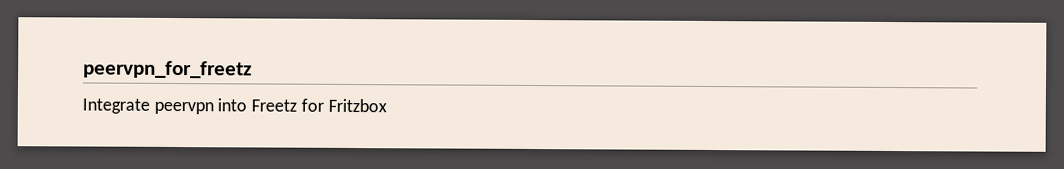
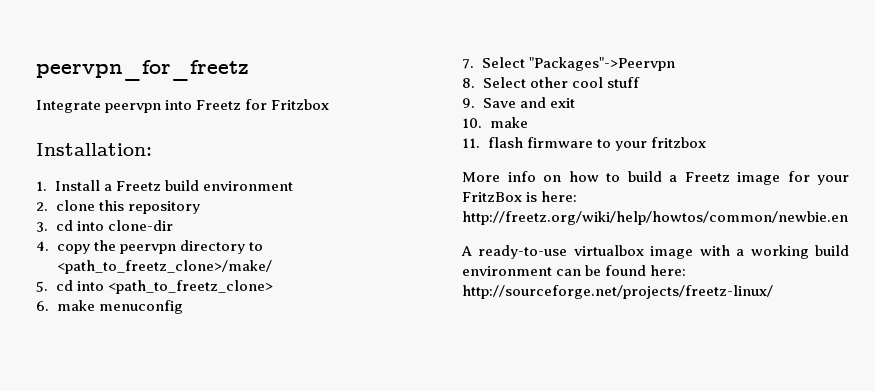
(387, 105) none -> [36,143,152,156] [36,180,293,191] [36,200,200,214] [36,220,173,232] [36,240,263,254] [56,260,272,274] [36,280,273,294] [36,300,183,314] [462,57,675,71] [462,77,640,88] [462,97,575,108] [462,117,528,128] [462,137,706,151] [462,171,849,185] [462,191,578,202] [462,211,848,225] [461,245,850,259] [462,265,687,276] [462,285,773,299] // Installation: // 1. Install a Freetz build environment // 2. clone this repository // 3. cd into clone-dir // 4. copy the peervpn directory to <path_to_freetz_clone>/make/ // 5. cd into <path_to_freetz_clone> // 6. make menuconfig // 7. Select "Packages"->Peervpn // 8. Select other cool stuff // 9. Save and exit // 10. make // 11. flash firmware to your fritzbox // More info on how to build a Freetz image for your FritzBox is here: http://freetz.org/wiki/help/howtos/common/newbie.en // A ready-to-use virtualbox image with a working build environment can be found here: http://sourceforge.net/projects/freetz-linux/

